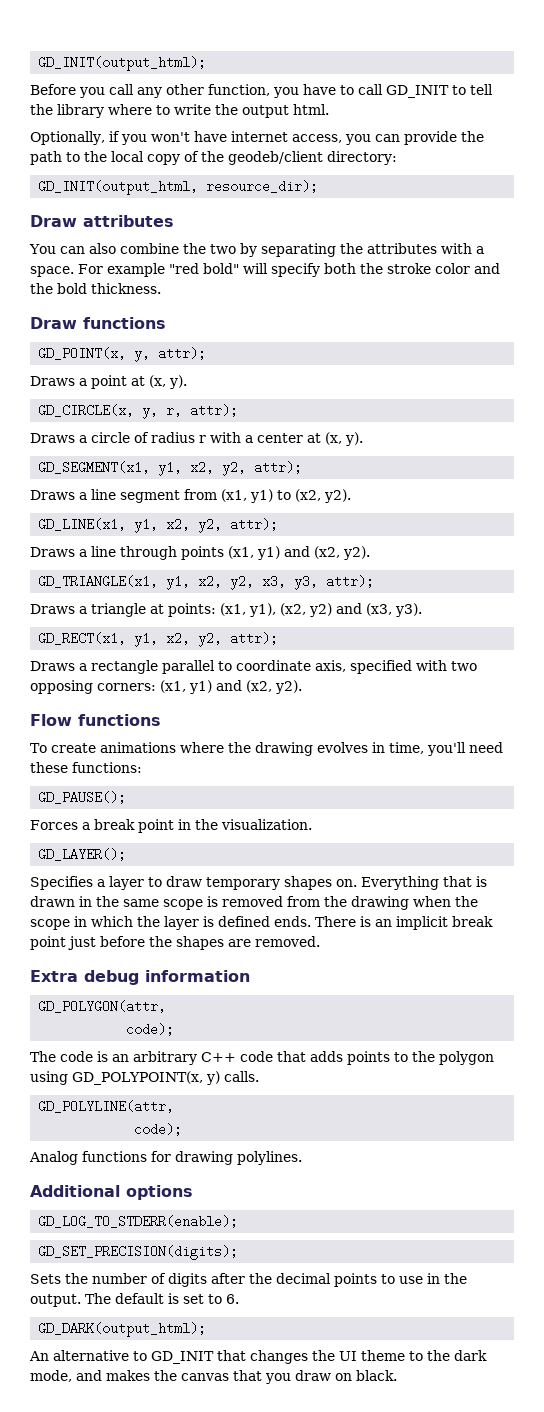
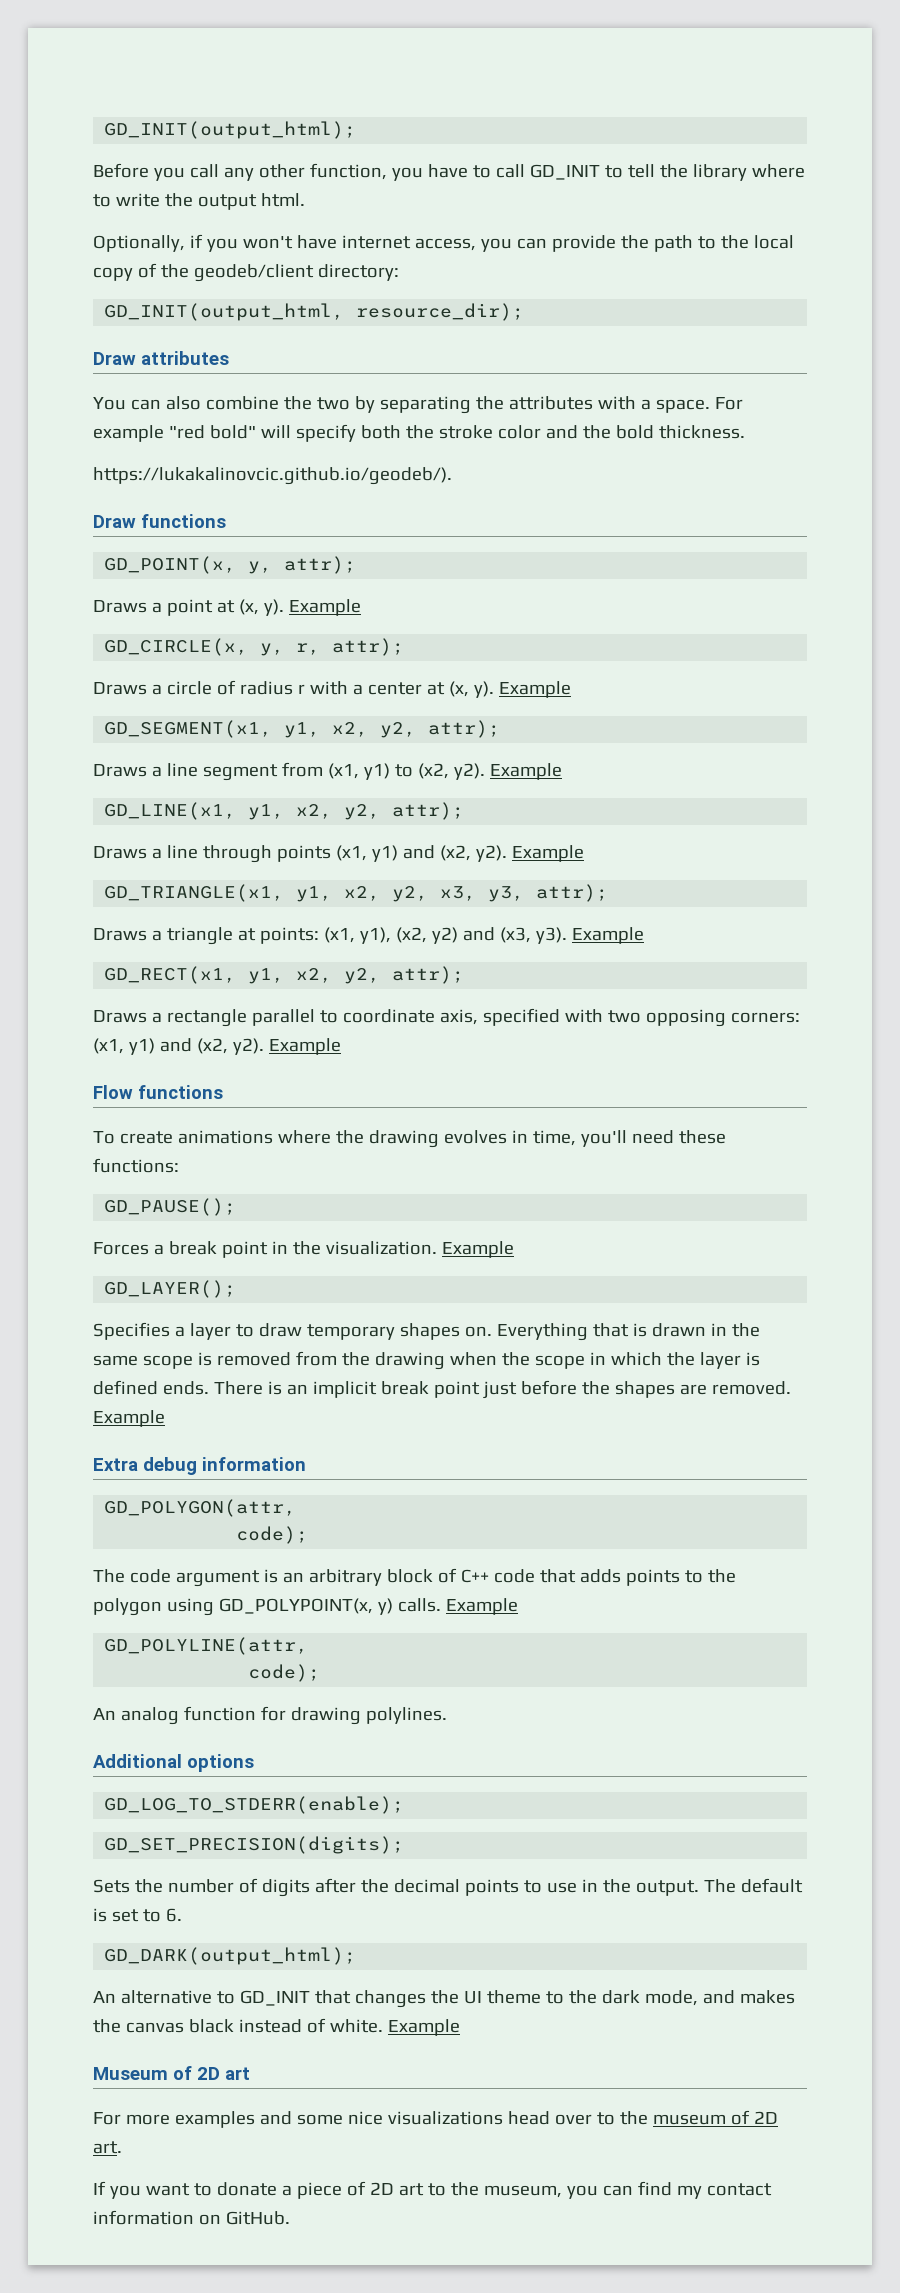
(161, 288) none -> [93,467,452,485] // https://lukakalinovcic.github.io/geodeb/).
(187, 382) none -> [288,599,361,616] Example
(363, 439) none -> [498,681,571,698] Example
(351, 496) none -> [489,763,562,780] Example
(370, 553) none -> [511,845,584,862] Example
(422, 610) none -> [571,927,644,944] Example
(302, 687) none -> [268,1038,341,1055] Example
(312, 824) none -> [441,1241,514,1258] Example
(320, 941) none -> [93,1410,165,1427] Example
(93, 1056) none -> [175,1570,260,1587] argument
(197, 1058) none -> [386,1568,457,1583] block of
(259, 1076) none -> [445,1598,518,1615] Example
[29,1151,147,1165] Analog functions -> [93,1706,256,1725] An analog function
[233,1370,397,1384] that you draw on black. -> [188,2018,460,2036] [93,2066,250,2080] [93,2110,778,2128] [93,2141,122,2154] [93,2181,772,2199] [93,2210,290,2225] black instead of white. Example // Museum of 2D art // For more examples and some nice visualizations head over to the museum of 2D art. // If you want to donate a piece of 2D art to the museum, you can find my contact information on GitHub.

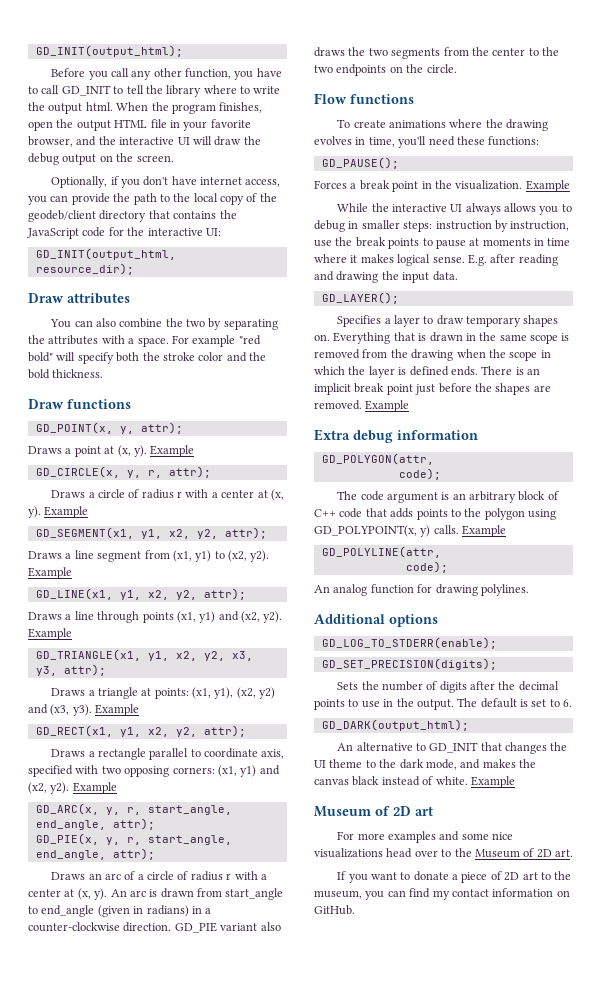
(305, 200) none -> [116,102,263,114] [28,119,251,131] [28,136,261,147] [28,153,174,165] When the program finishes, open the output HTML file in your favorite browser, and the interactive UI will draw the debug output on the screen.
[242,236,293,249] won't -> [143,176,169,186] don't
[317,264,399,281] directory: -> [99,210,237,222] [27,227,221,239] directory that contains the JavaScript code for the interactive UI:
[93,467,452,485] // https://lukakalinovcic.github.io/geodeb/). -> (104, 373) none
(341, 1046) none -> [35,803,232,815] [35,818,155,830] [35,833,232,845] [35,848,155,860] [51,871,267,881] [28,888,284,900] [28,905,212,917] [28,922,281,933] [314,47,559,59] [314,64,457,76] // GD_ARC(x, y, r, start_angle, end_angle, attr); // GD_PIE(x, y, r, start_angle, end_angle, attr); // Draws an arc of a circle of radius r with a center at (x, y). An arc is drawn from start_angle to end_angle (given in radians) in a counter-clockwise direction. GD_PIE variant also draws the two segments from the center to the two endpoints on the circle.
(514, 1249) none -> [337,203,572,215] [314,220,570,232] [314,237,571,249] [314,254,558,266] [314,271,458,283] // While the interactive UI always allows you to debug in smaller steps: instruction by instruction, use the break points to pause at moments in time where it makes logical sense. E.g. after reading and drawing the input data.
[652,2114,726,2125] museum -> [474,849,520,858] Museum

